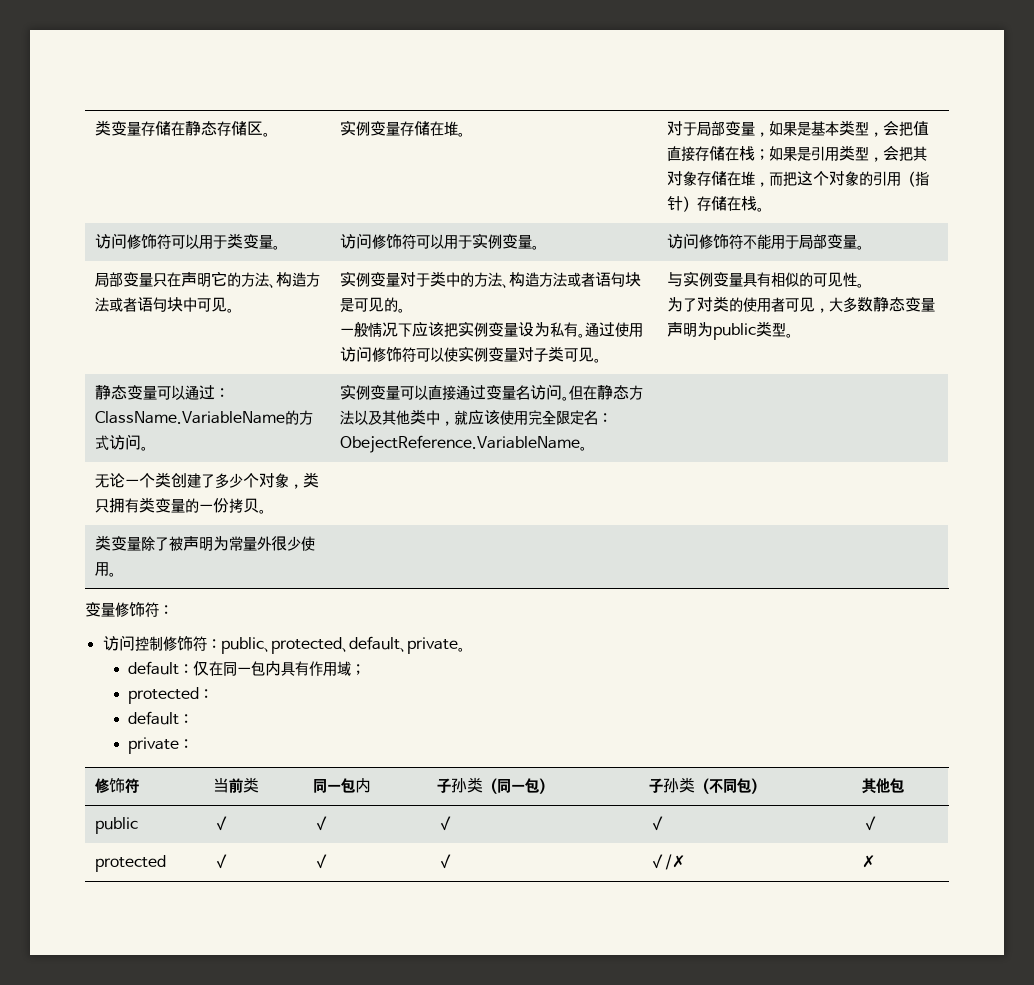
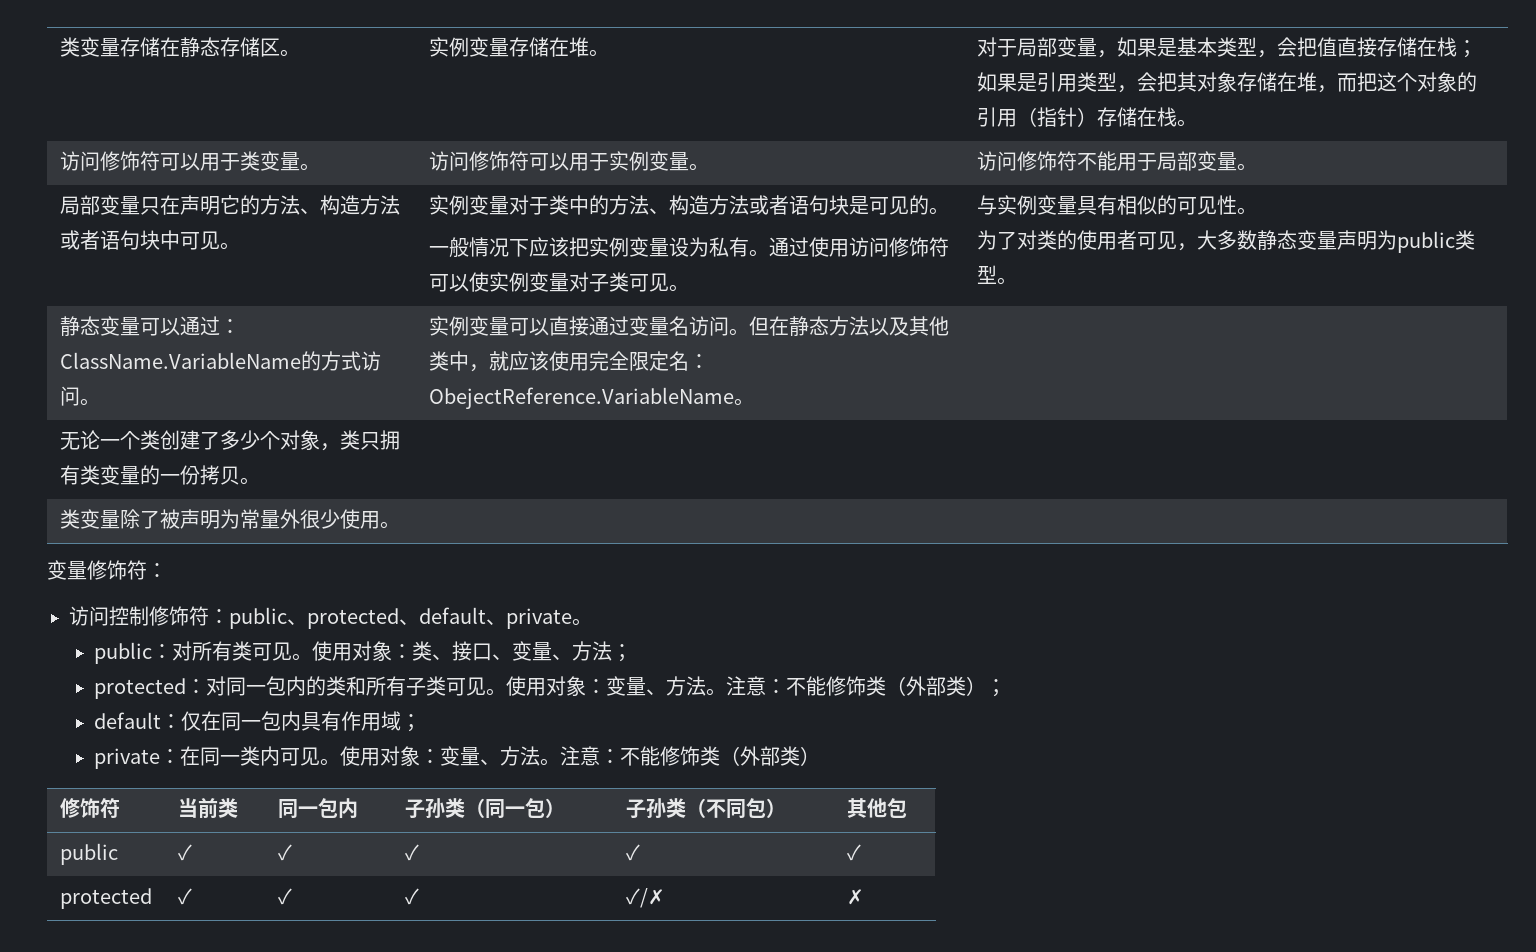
(465, 649) none -> [94,641,633,664] [94,676,1007,699] // public：对所有类可见。使用对象：类、接口、变量、方法； // protected：对同一包内的类和所有子类可见。使用对象：变量、方法。注意：不能修饰类（外部类）；
[128,687,214,704] [128,711,194,725] // protected： // default： -> (422, 723) none
(194, 744) none -> [180,746,821,766] 在同一类内可见。使用对象：变量、方法。注意：不能修饰类（外部类）

